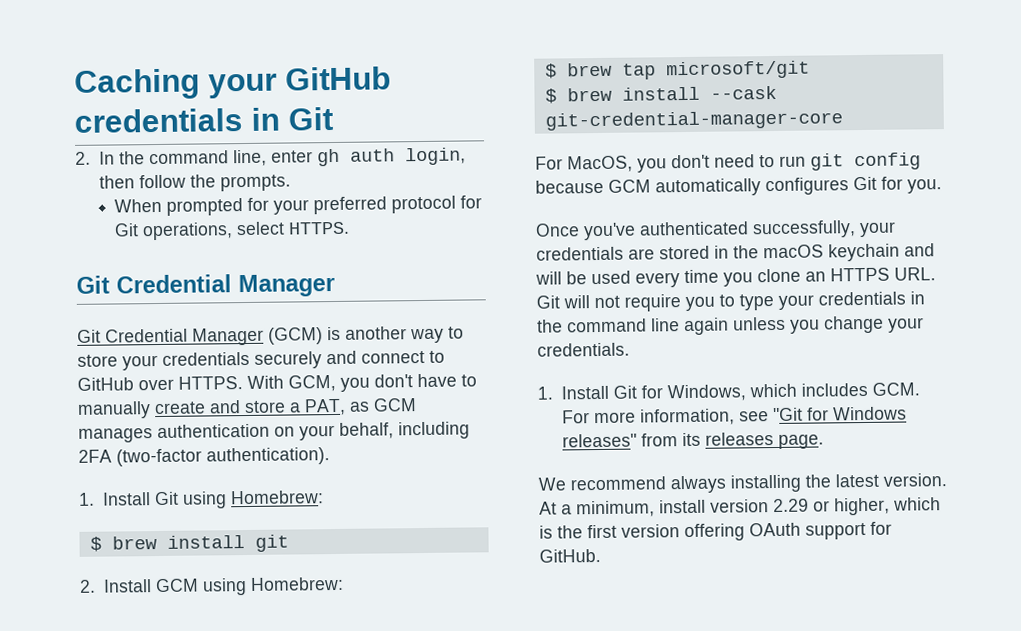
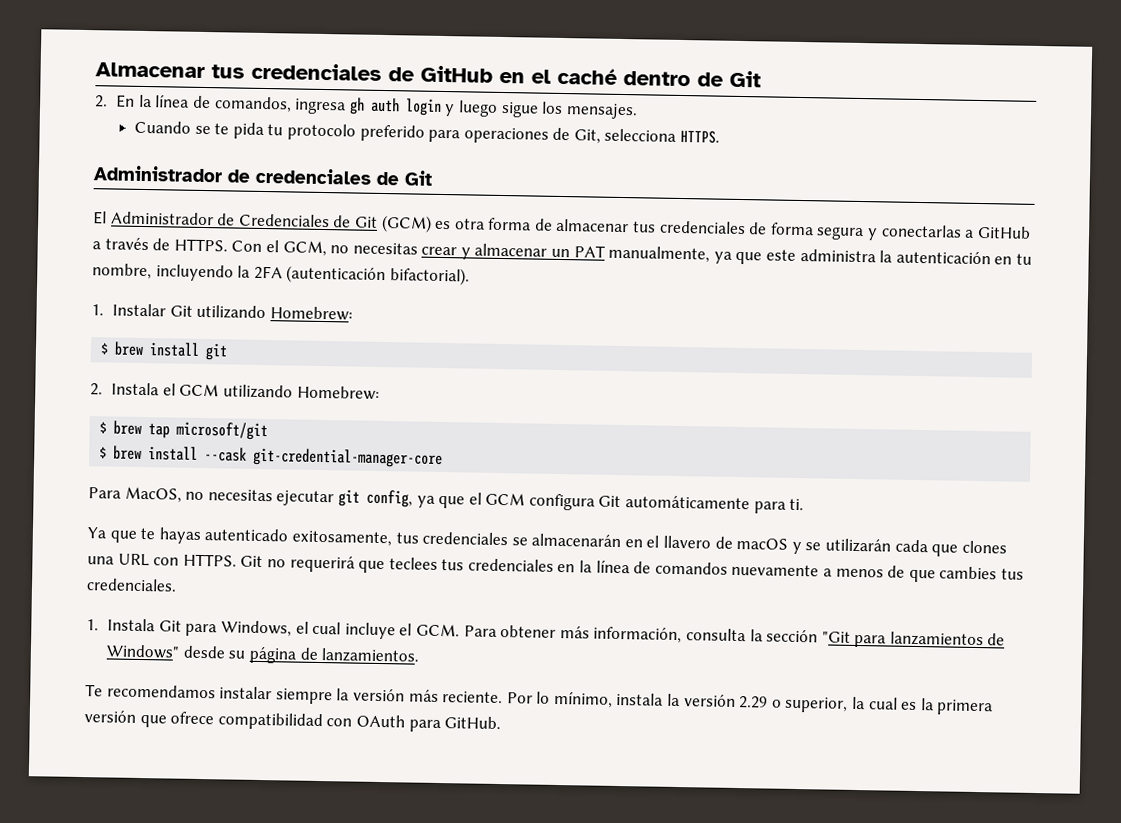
[74,66,391,100] [74,106,334,133] [75,147,466,167] [98,174,291,192] [114,195,483,216] [114,221,351,241] [76,273,335,298] [77,326,464,346] [77,350,445,371] [77,373,477,392] [77,398,417,419] [78,421,470,443] [78,447,330,467] [78,491,227,509] Caching your GitHub credentials in Git // 2. In the command line, enter gh auth login, then follow the prompts. // When prompted for your preferred protocol for Git operations, select HTTPS. // Git Credential Manager // Git Credential Manager (GCM) is another way to store your credentials securely and connect to GitHub over HTTPS. With GCM, you don't have to manually create and store a PAT, as GCM manages authentication on your behalf, including 2FA (two-factor authentication). // 1. Install Git using -> [95,62,761,88] [95,94,638,120] [133,120,721,144] [93,165,433,186] [93,211,1031,241] [92,237,1032,265] [92,263,470,286] [91,303,267,320] Almacenar tus credenciales de GitHub en el caché dentro de Git // 2. En la línea de comandos, ingresa gh auth login y luego sigue los mensajes. // Cuando se te pida tu protocolo preferido para operaciones de Git, selecciona HTTPS. // Administrador de credenciales de Git // El Administrador de Credenciales de Git (GCM) es otra forma de almacenar tus credenciales de forma segura y conectarlas a GitHub a través de HTTPS. Con el GCM, no necesitas crear y almacenar un PAT manualmente, ya que este administra la autenticación en tu nombre, incluyendo la 2FA (autenticación bifactorial). // 1. Instalar Git utilizando
[102,578,247,596] Install GCM using -> [111,382,294,399] Instala el GCM utilizando
[535,152,921,173] [535,176,942,197] [535,220,896,241] [536,243,935,262] [535,267,936,288] [536,291,925,312] [537,315,924,336] [537,342,630,357] [537,382,920,402] [561,406,907,426] [561,432,824,449] [538,473,947,494] [539,497,941,518] [539,521,892,542] For MacOS, you don't need to run git config because GCM automatically configures Git for you. // Once you've authenticated successfully, your credentials are stored in the macOS keychain and will be used every time you clone an HTTPS URL. Git will not require you to type your credentials in the command line again unless you change your credentials. // 1. Install Git for Windows, which includes GCM. For more information, see "Git for Windows releases" from its releases page. // We recommend always installing the latest version. At a minimum, install version 2.29 or higher, which is the first version offering OAuth support for -> [88,486,805,514] [87,527,1007,557] [87,553,1024,583] [86,578,177,592] [86,618,1006,648] [106,644,420,664] [85,684,994,716] [84,710,441,733] Para MacOS, no necesitas ejecutar git config, ya que el GCM configura Git automáticamente para ti. // Ya que te hayas autenticado exitosamente, tus credenciales se almacenarán en el llavero de macOS y se utilizarán cada que clones una URL con HTTPS. Git no requerirá que teclees tus credenciales en la línea de comandos nuevamente a menos de que cambies tus credenciales. // 1. Instala Git para Windows, el cual incluye el GCM. Para obtener más información, consulta la sección "Git para lanzamientos de Windows" desde su página de lanzamientos. // Te recomendamos instalar siempre la versión más reciente. Por lo mínimo, instala la versión 2.29 o superior, la cual es la primera versión que ofrece compatibilidad con OAuth para

